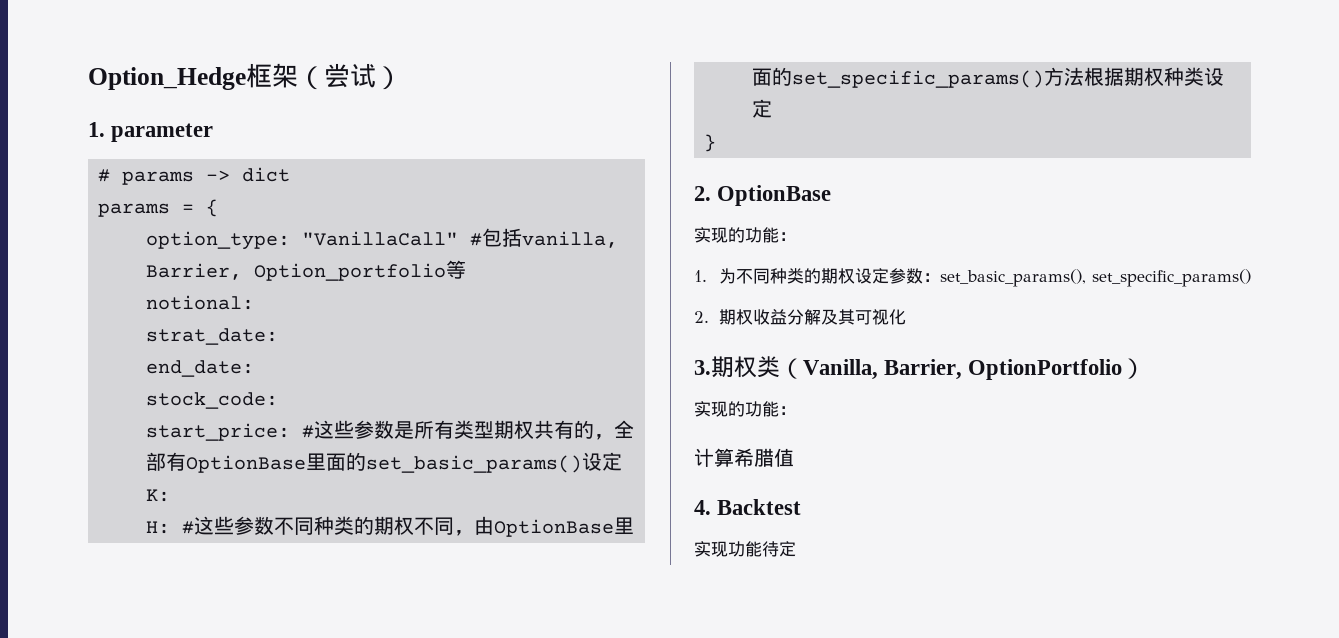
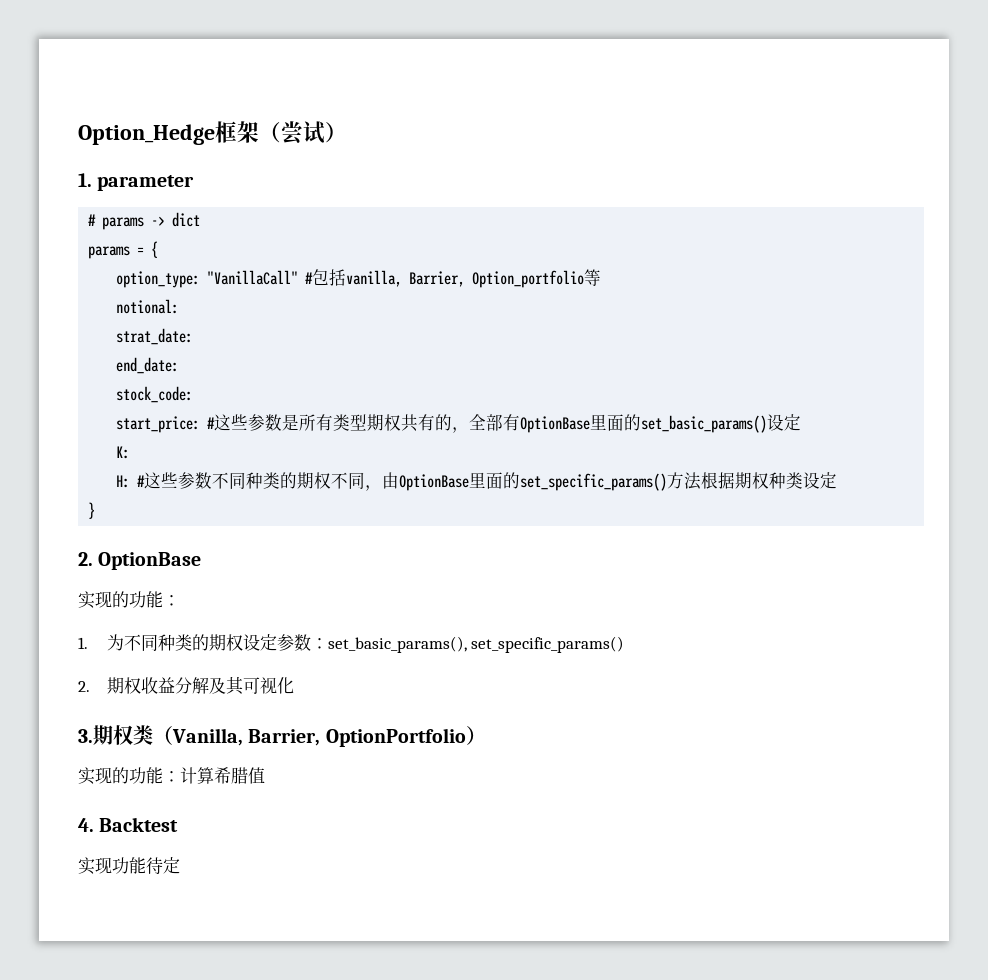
(796, 410) // -> (180, 776) none

